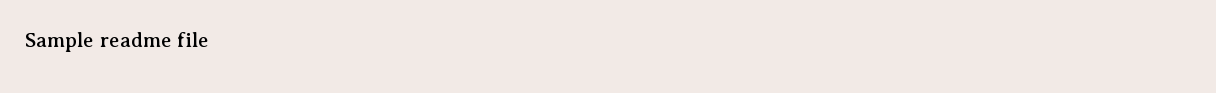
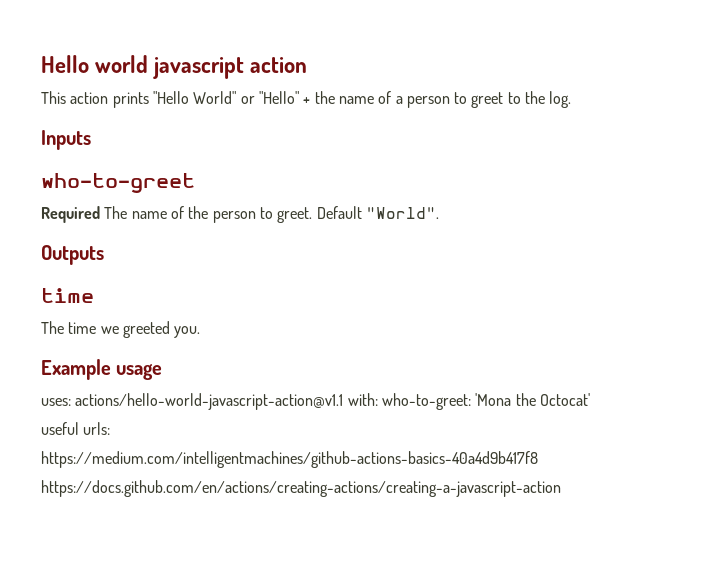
[25,32,210,52] Sample readme file -> [41,55,308,79] [41,91,572,108] [41,130,91,150] [41,173,195,193] [41,206,439,223] [41,245,104,265] [41,288,94,303] [41,321,201,338] [41,359,163,380] [41,393,590,410] [41,422,111,435] [41,451,538,468] [41,480,561,497] Hello world javascript action // This action prints "Hello World" or "Hello" + the name of a person to greet to the log. // Inputs // who-to-greet // Required The name of the person to greet. Default "World". // Outputs // time // The time we greeted you. // Example usage // uses: actions/hello-world-javascript-action@v1.1 with: who-to-greet: 'Mona the Octocat' // useful urls: // https://medium.com/intelligentmachines/github-actions-basics-40a4d9b417f8 // https://docs.github.com/en/actions/creating-actions/creating-a-javascript-action

